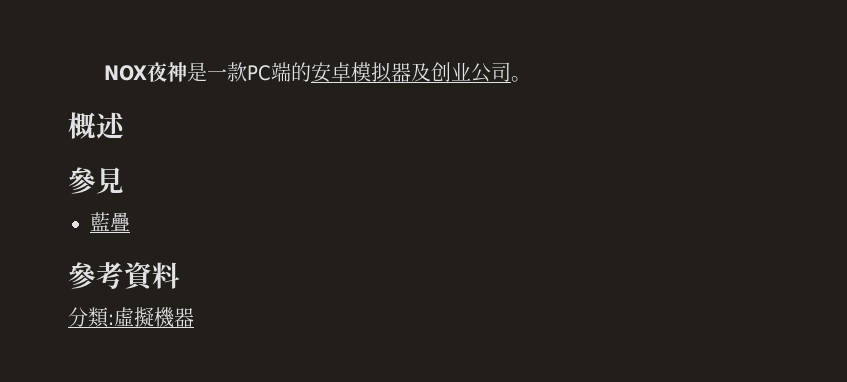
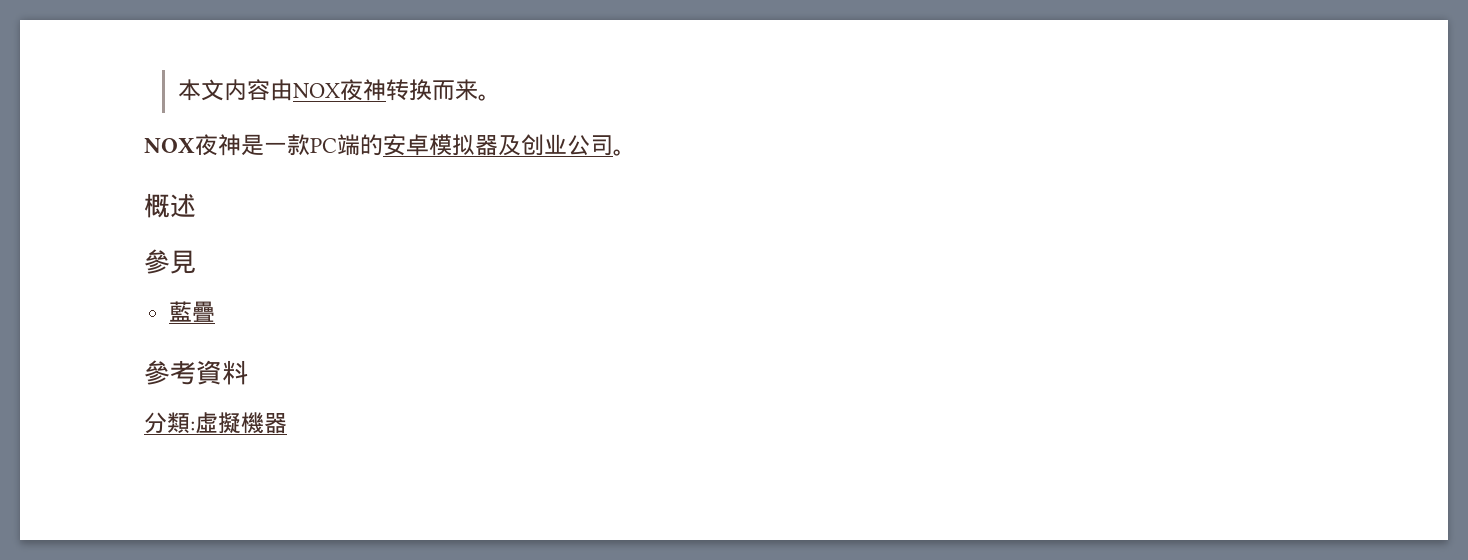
(103, 73) none -> [178,79,502,101] 本文内容由NOX夜神转换而来。 //

